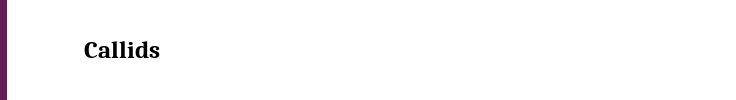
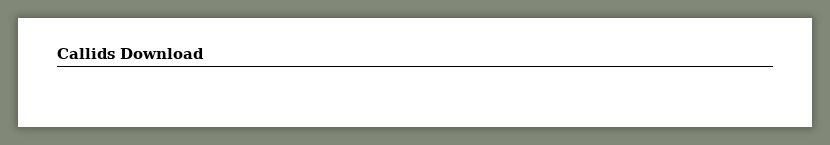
(160, 49) none -> [120,48,204,59] Download

